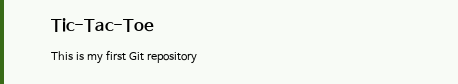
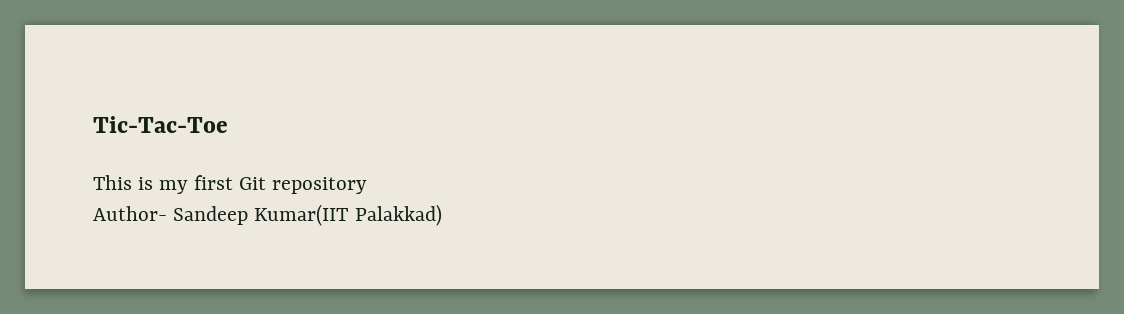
(197, 58) none -> [93,204,442,226] // Author- Sandeep Kumar(IIT Palakkad)

